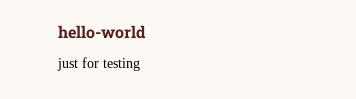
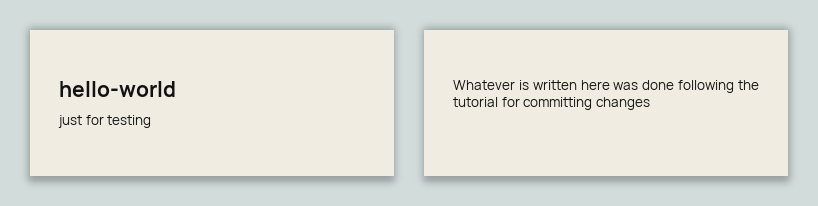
(140, 64) none -> [453,80,759,93] [453,97,650,110] // Whatever is written here was done following the tutorial for committing changes

